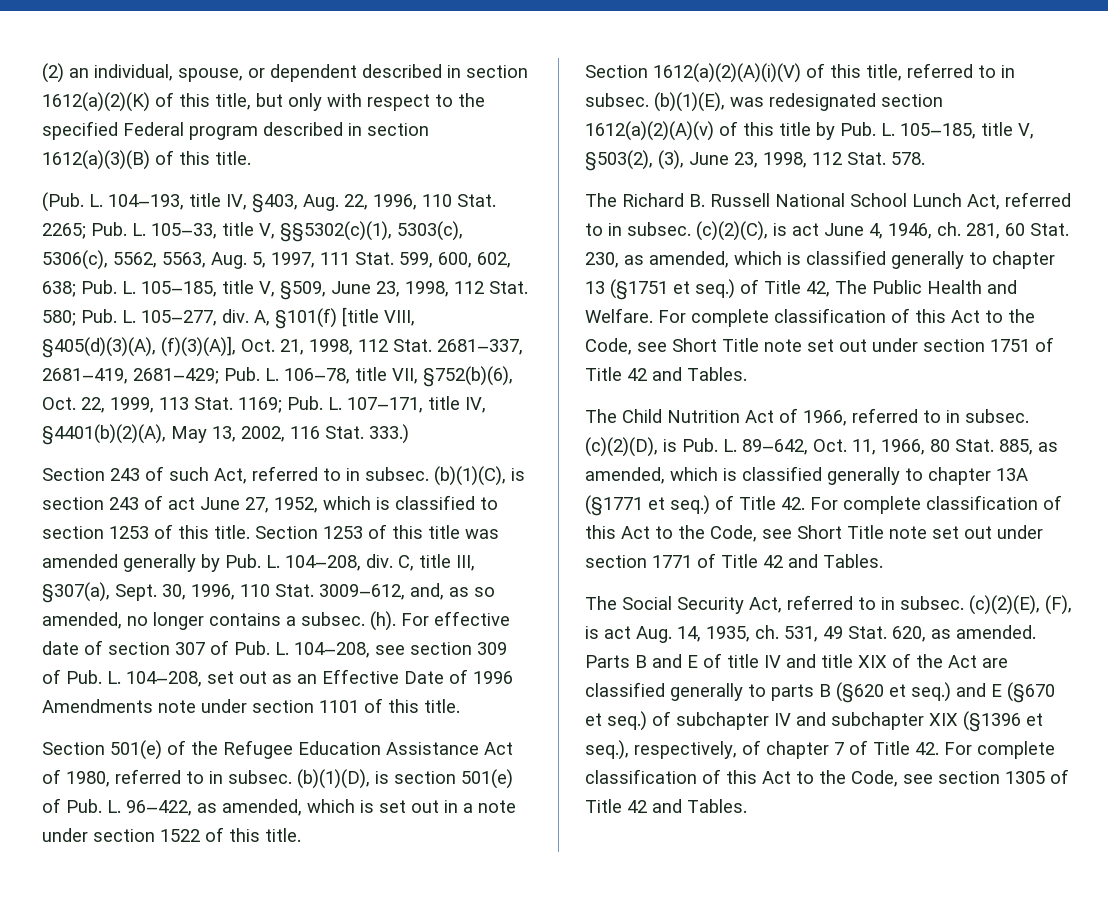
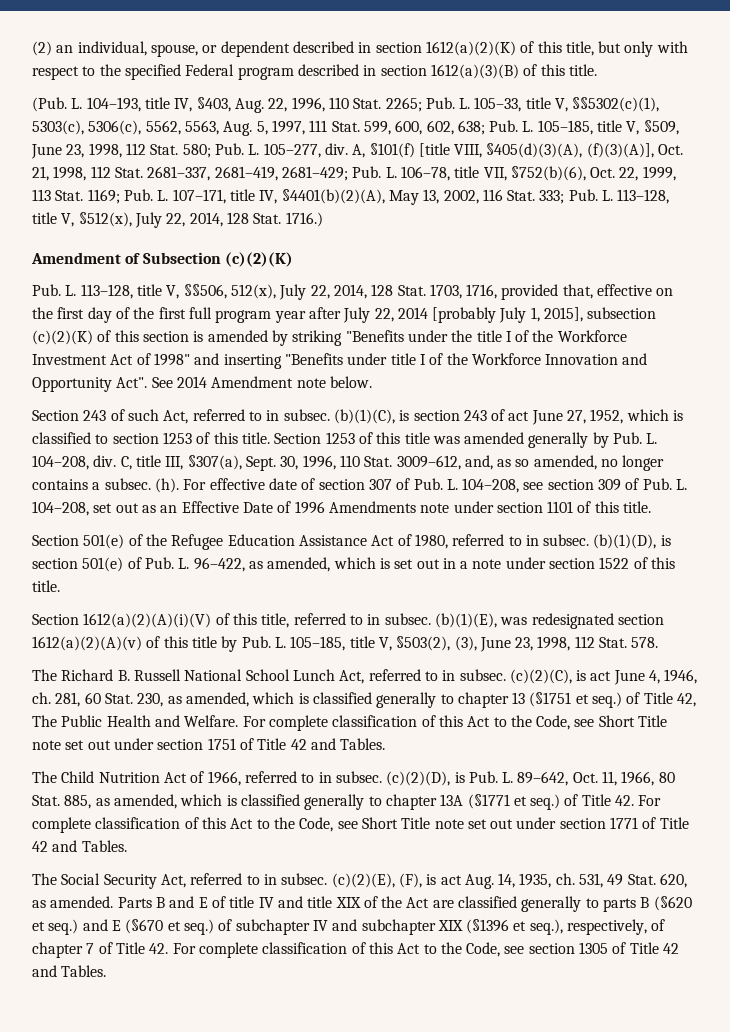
[369,424,409,444] 333.) -> [539,189,670,204] [32,212,323,228] [31,252,293,267] [32,284,674,300] [32,307,657,323] [32,330,627,346] [32,353,648,369] [32,376,372,392] 333; Pub. L. 113–128, title V, §512(x), July 22, 2014, 128 Stat. 1716.) // Amendment of Subsection (c)(2)(K) // Pub. L. 113–128, title V, §§506, 512(x), July 22, 2014, 128 Stat. 1703, 1716, provided that, effective on the first day of the first full program year after July 22, 2014 [probably July 1, 2015], subsection (c)(2)(K) of this section is amended by striking "Benefits under the title I of the Workforce Investment Act of 1998" and inserting "Benefits under title I of the Workforce Innovation and Opportunity Act". See 2014 Amendment note below.

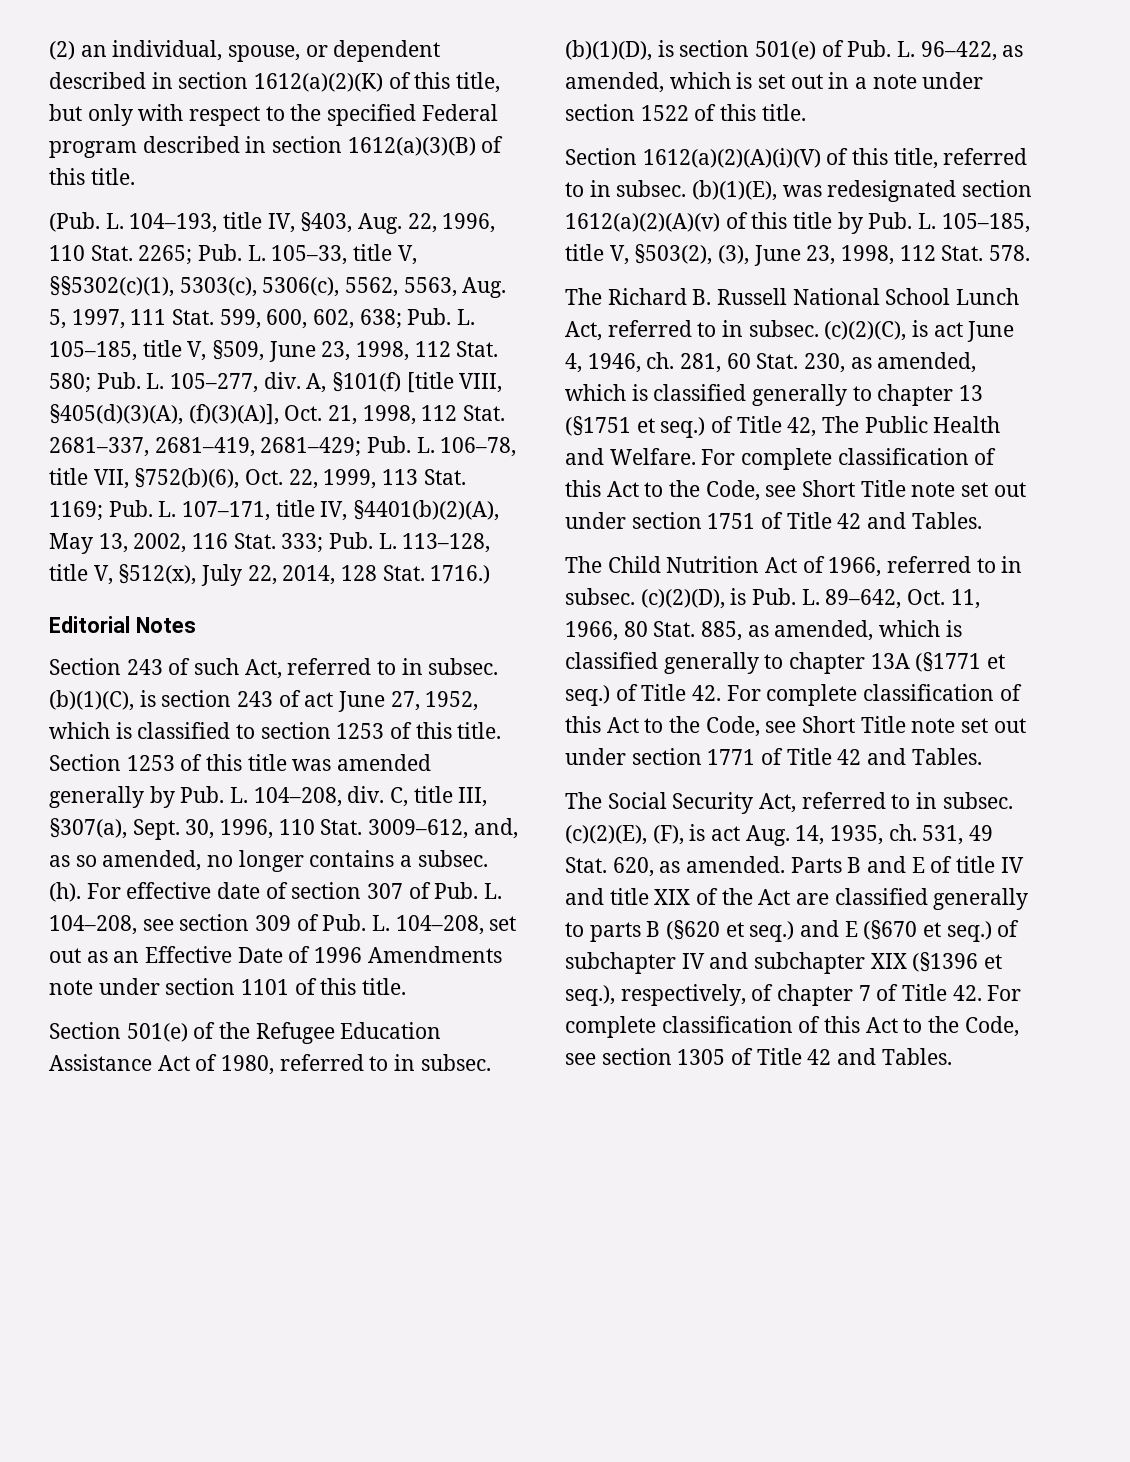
[31,252,293,267] [32,284,674,300] [32,307,657,323] [32,330,627,346] [32,353,648,369] [32,376,372,392] Amendment of Subsection (c)(2)(K) // Pub. L. 113–128, title V, §§506, 512(x), July 22, 2014, 128 Stat. 1703, 1716, provided that, effective on the first day of the first full program year after July 22, 2014 [probably July 1, 2015], subsection (c)(2)(K) of this section is amended by striking "Benefits under the title I of the Workforce Investment Act of 1998" and inserting "Benefits under title I of the Workforce Innovation and Opportunity Act". See 2014 Amendment note below. -> [49,616,196,633] Editorial Notes

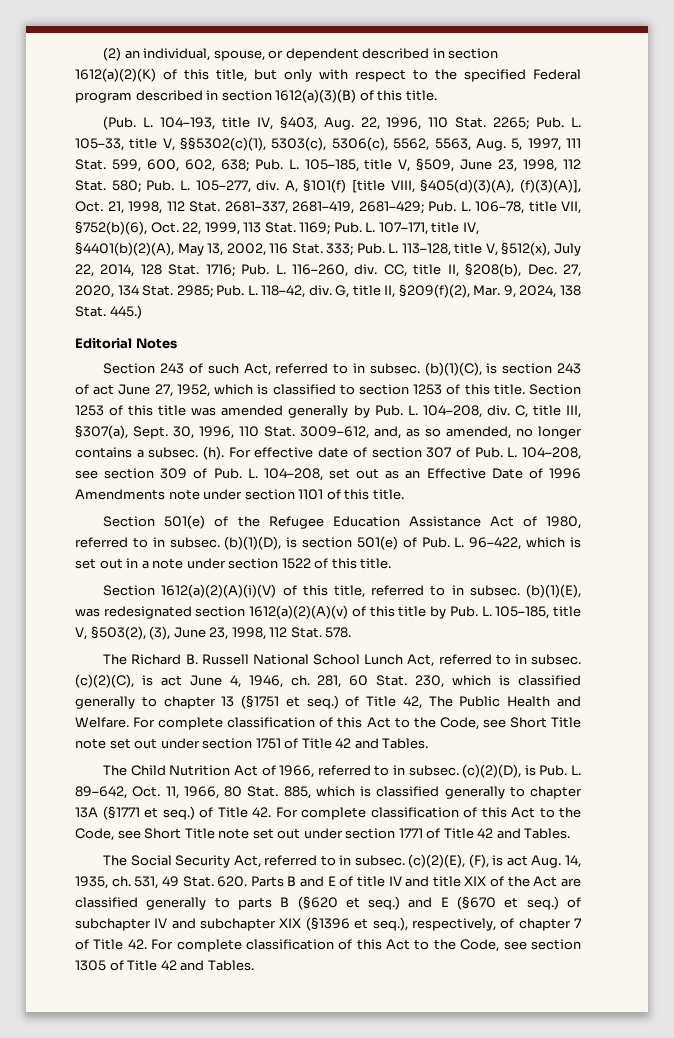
[430,565,491,584] 1716.) -> [205,263,582,277] [75,284,581,298] [75,305,142,319] 1716; Pub. L. 116–260, div. CC, title II, §208(b), Dec. 27, 2020, 134 Stat. 2985; Pub. L. 118–42, div. G, title II, §209(f)(2), Mar. 9, 2024, 138 Stat. 445.)
[1002,45,1024,57] [565,72,664,93] as amended, -> (522, 543) none
[850,352,977,373] as amended, -> (445, 681) none
[747,620,874,641] as amended, -> (311, 792) none
[612,856,786,877] 620, as amended. -> [217,876,248,887] 620.

